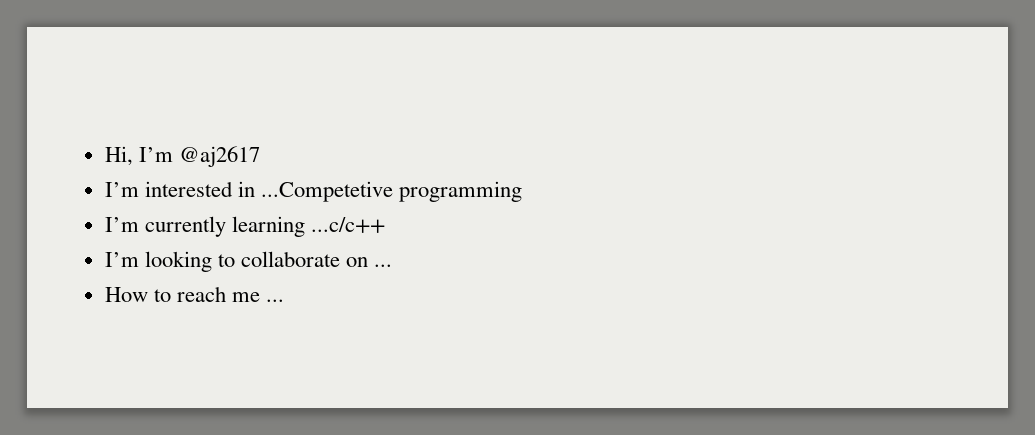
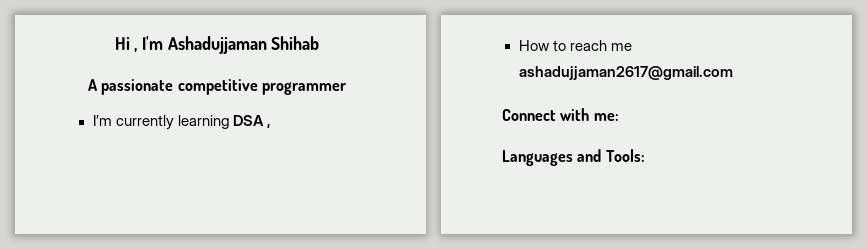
[104,146,260,167] [104,181,523,202] [104,216,385,237] [104,251,393,272] [104,286,285,302] Hi, I’m @aj2617 // I’m interested in ...Competetive programming // I’m currently learning ...c/c++ // I’m looking to collaborate on ... // How to reach me ... -> [114,36,320,54] [88,79,346,95] [92,115,271,130] [518,40,632,51] [518,66,733,80] [502,108,619,121] [502,149,645,166] Hi , I'm Ashadujjaman Shihab // A passionate competitive programmer // I’m currently learning DSA , // How to reach me ashadujjaman2617@gmail.com // Connect with me: // Languages and Tools:

